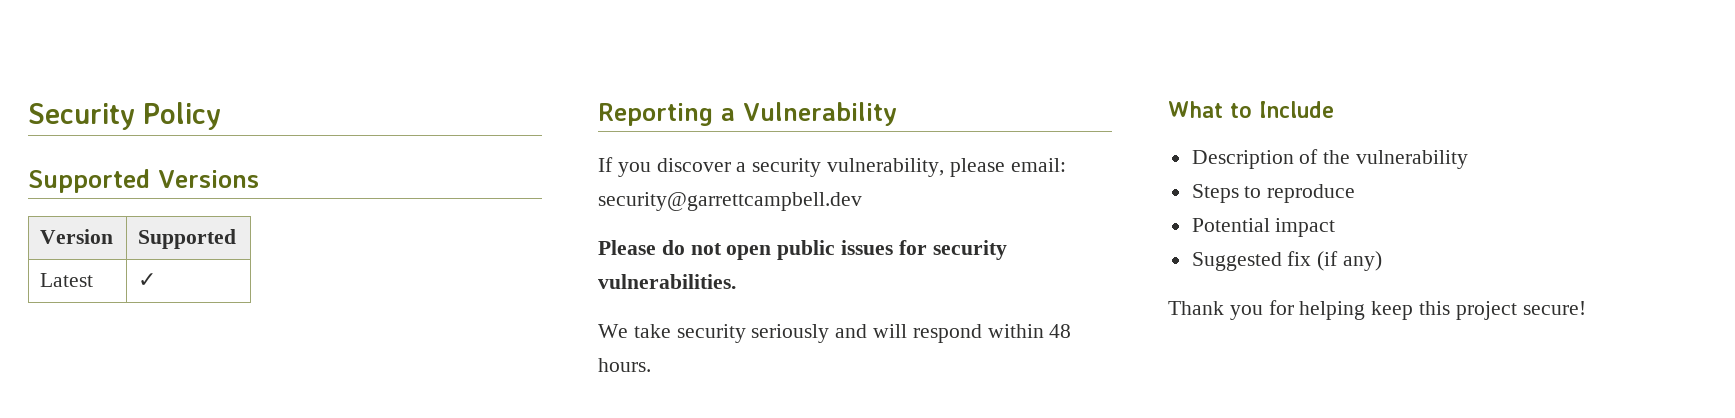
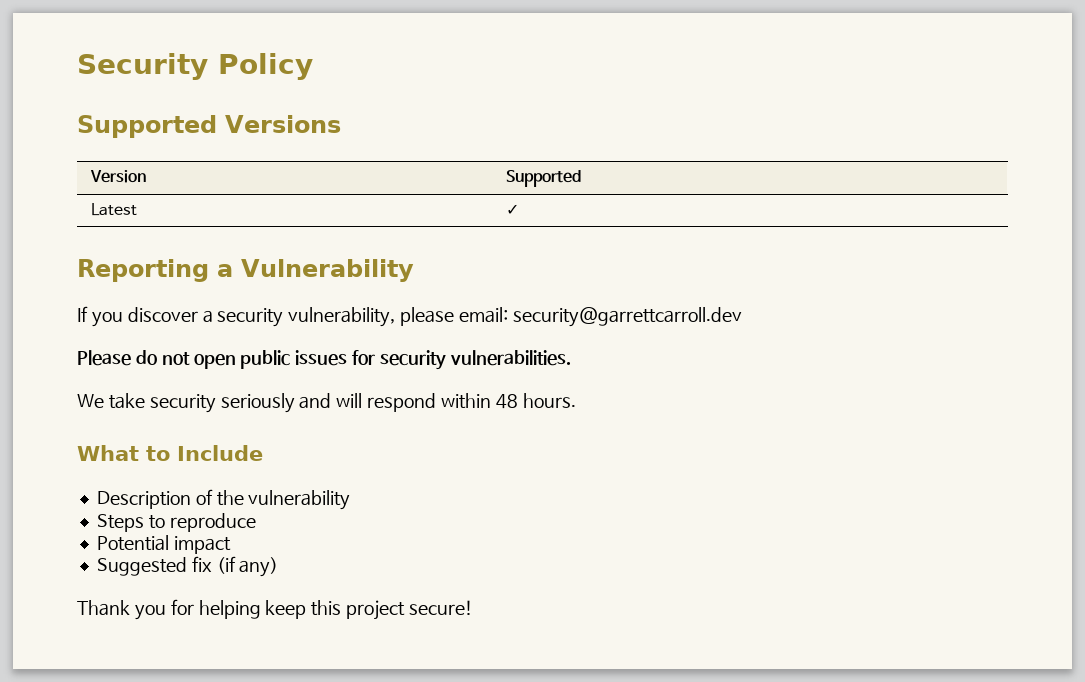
[598,192,862,211] security@garrettcampbell.dev -> [512,307,742,327] security@garrettcarroll.dev

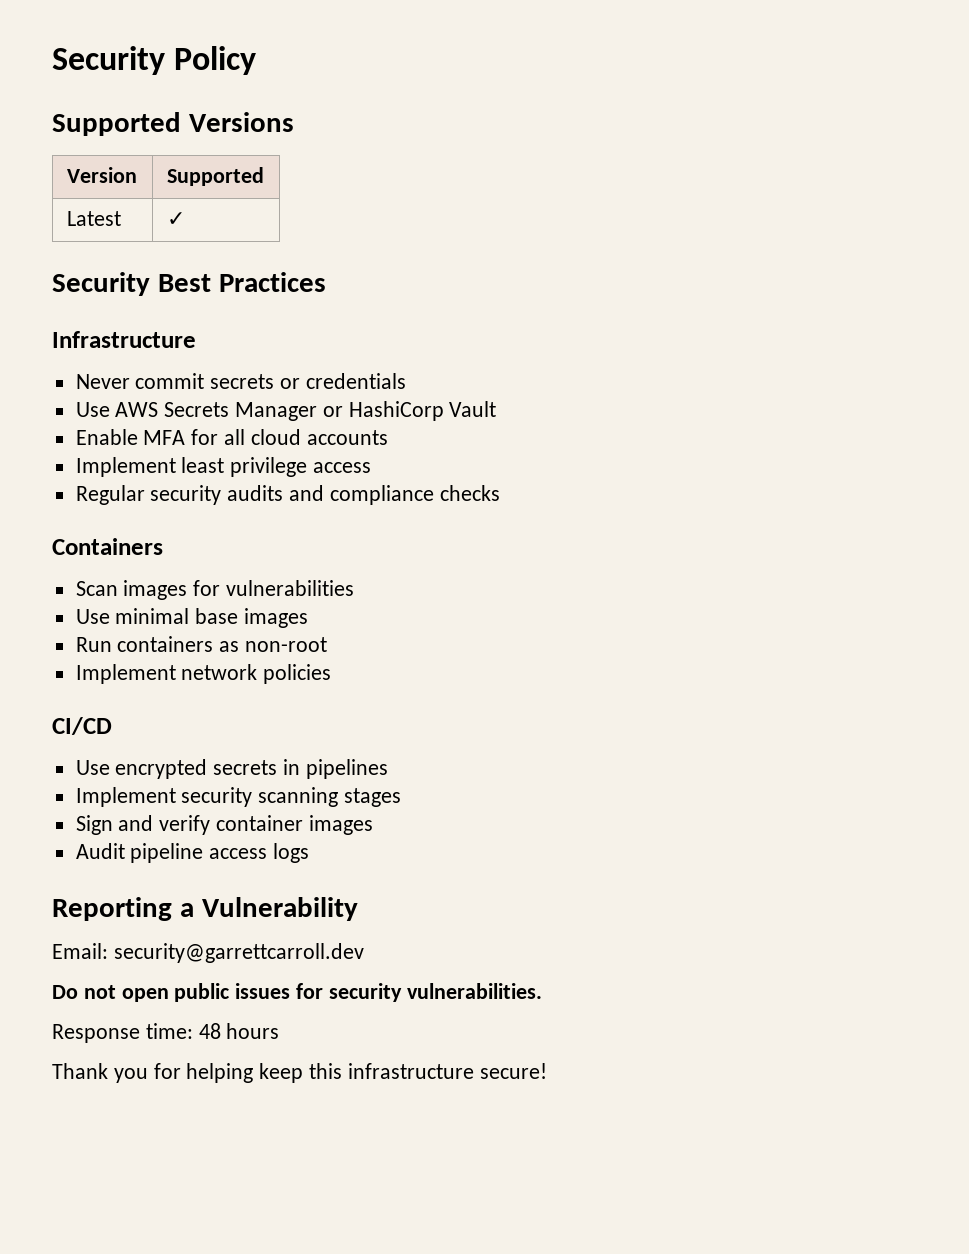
[77,259,414,282] [77,306,509,327] Reporting a Vulnerability // If you discover a security vulnerability, please email: -> [52,272,326,296] [52,331,196,348] [75,373,406,389] [75,401,497,421] [75,429,388,445] [75,457,372,477] [75,485,500,505] [52,538,163,555] [75,580,355,600] [75,608,309,628] [75,636,328,652] [75,664,332,684] [52,717,112,735] [75,759,388,779] [75,787,402,807] [75,815,373,835] [75,843,310,863] [52,897,358,921] [52,943,108,959] Security Best Practices // Infrastructure // Never commit secrets or credentials // Use AWS Secrets Manager or HashiCorp Vault // Enable MFA for all cloud accounts // Implement least privilege access // Regular security audits and compliance checks // Containers // Scan images for vulnerabilities // Use minimal base images // Run containers as non-root // Implement network policies // CI/CD // Use encrypted secrets in pipelines // Implement security scanning stages // Sign and verify container images // Audit pipeline access logs // Reporting a Vulnerability // Email:
[77,350,157,366] Please do -> [52,985,78,999] Do
[77,393,576,413] [77,445,263,461] [96,489,351,510] [96,513,256,532] [96,535,231,554] [96,556,279,577] We take security seriously and will respond within 48 hours. // What to Include // Description of the vulnerability // Steps to reproduce // Potential impact // Suggested fix (if any) -> [52,1023,280,1043] Response time: 48 hours
[346,600,406,620] project -> [347,1063,474,1079] infrastructure

